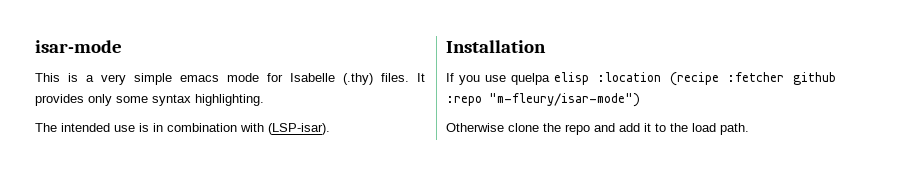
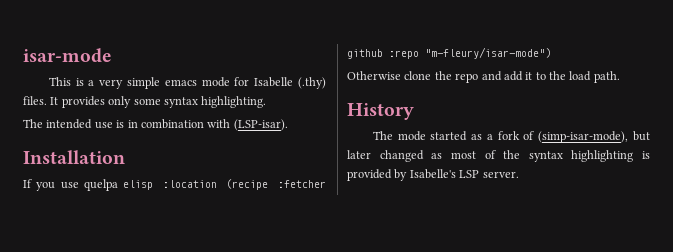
(749, 129) none -> [347,103,414,120] [372,131,650,143] [347,150,650,162] [347,169,519,181] // History // The mode started as a fork of (simp-isar-mode), but later changed as most of the syntax highlighting is provided by Isabelle's LSP server.

